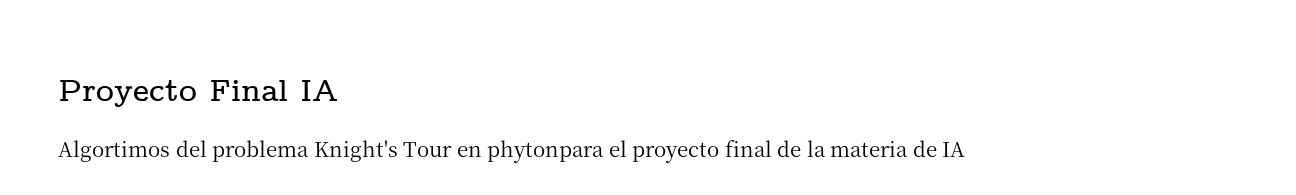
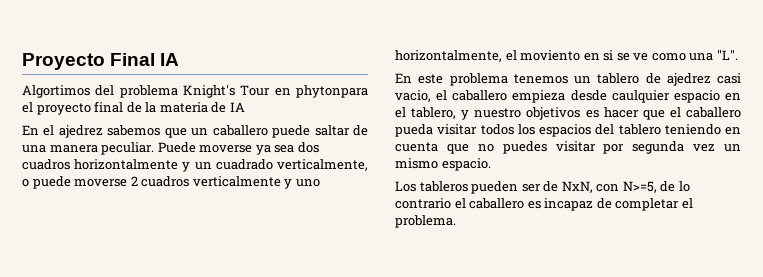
(966, 149) none -> [22,125,369,138] [22,142,319,155] [22,159,368,172] [22,176,320,189] [395,50,738,62] [395,73,741,86] [395,90,741,103] [395,107,741,120] [395,124,741,137] [395,141,741,154] [395,158,491,171] [395,181,690,194] [395,198,693,211] [395,215,456,228] // En el ajedrez sabemos que un caballero puede saltar de una manera peculiar. Puede moverse ya sea dos cuadros horizontalmente y un cuadrado verticalmente, o puede moverse 2 cuadros verticalmente y uno horizontalmente, el moviento en si se ve como una "L". // En este problema tenemos un tablero de ajedrez casi vacio, el caballero empieza desde caulquier espacio en el tablero, y nuestro objetivos es hacer que el caballero pueda visitar todos los espacios del tablero teniendo en cuenta que no puedes visitar por segunda vez un mismo espacio. // Los tableros pueden ser de NxN, con N>=5, de lo contrario el caballero es incapaz de completar el problema.

